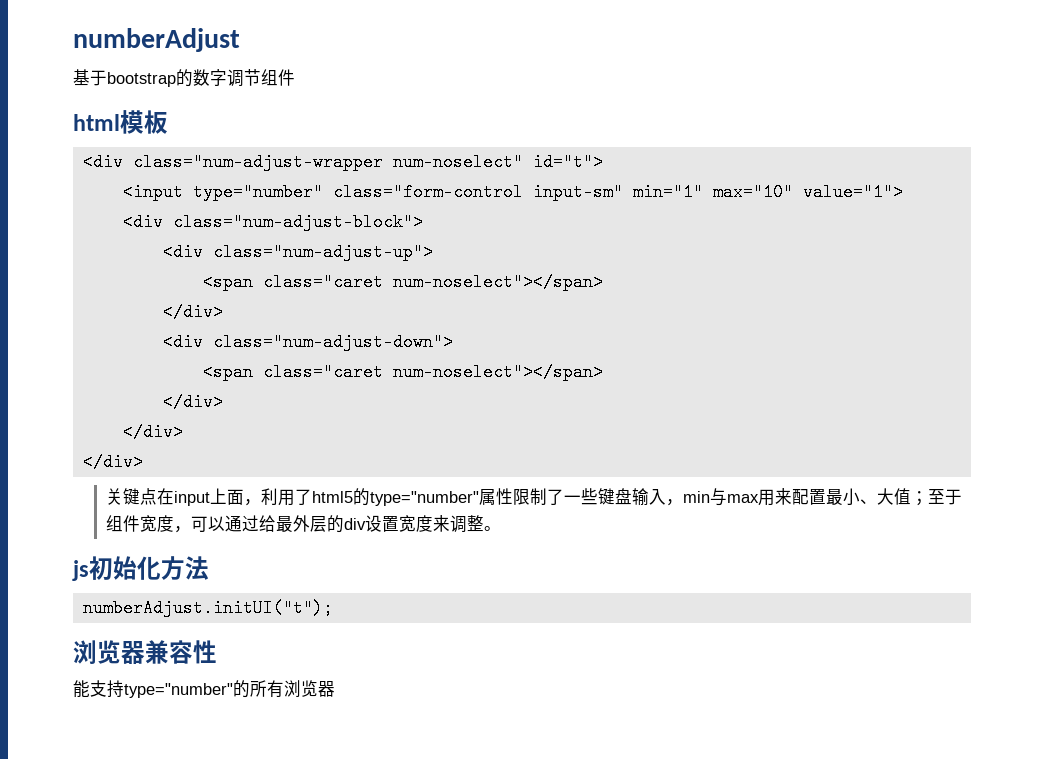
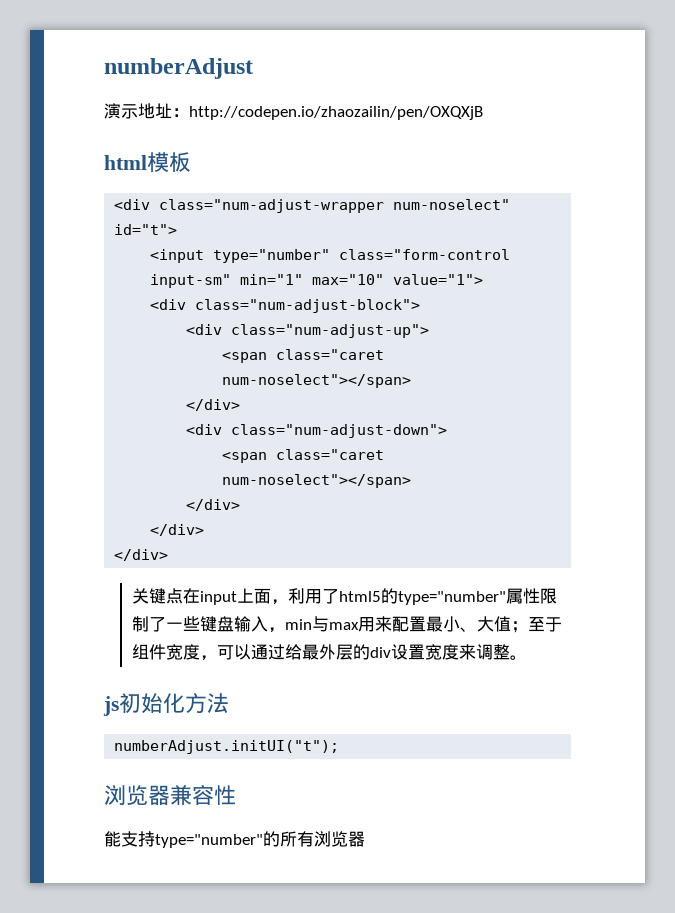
[73,69,295,87] 基于bootstrap的数字调节组件 -> [104,103,483,120] 演示地址：http://codepen.io/zhaozailin/pen/OXQXjB

